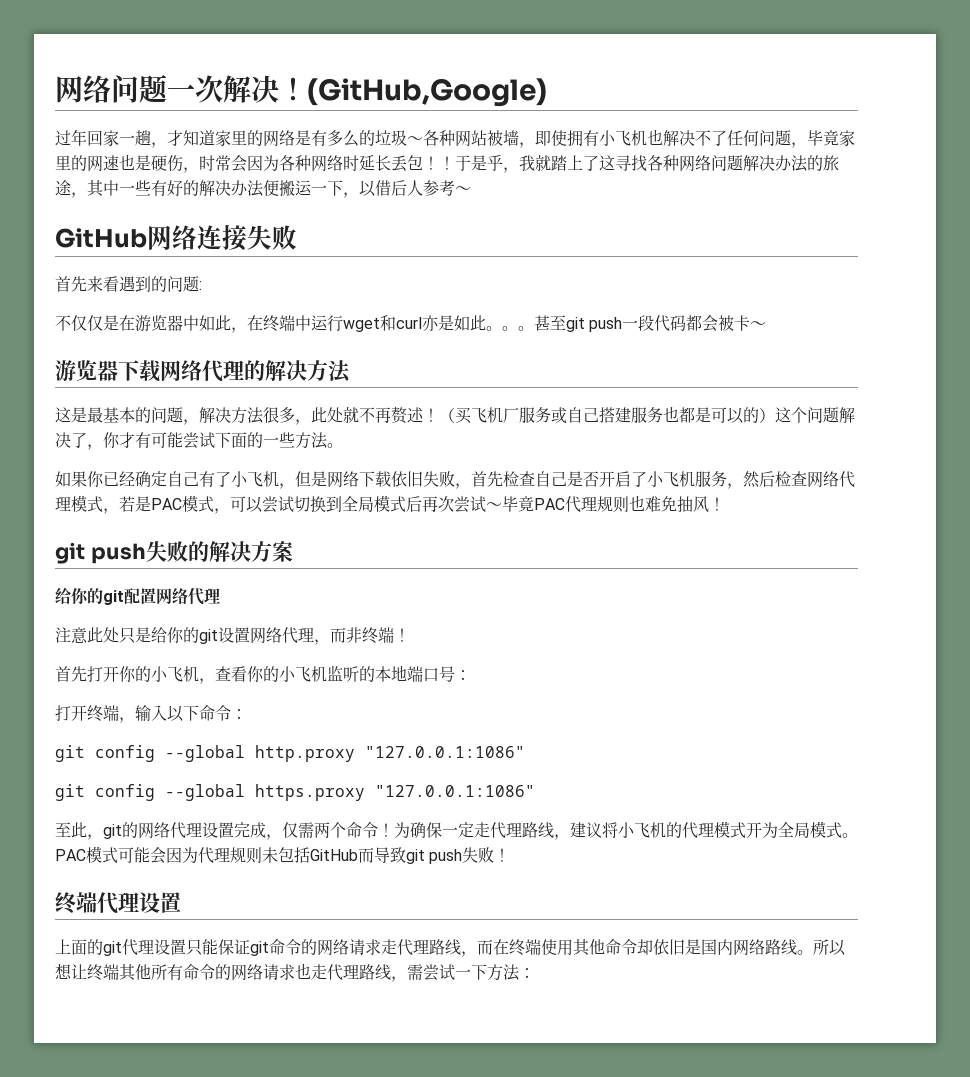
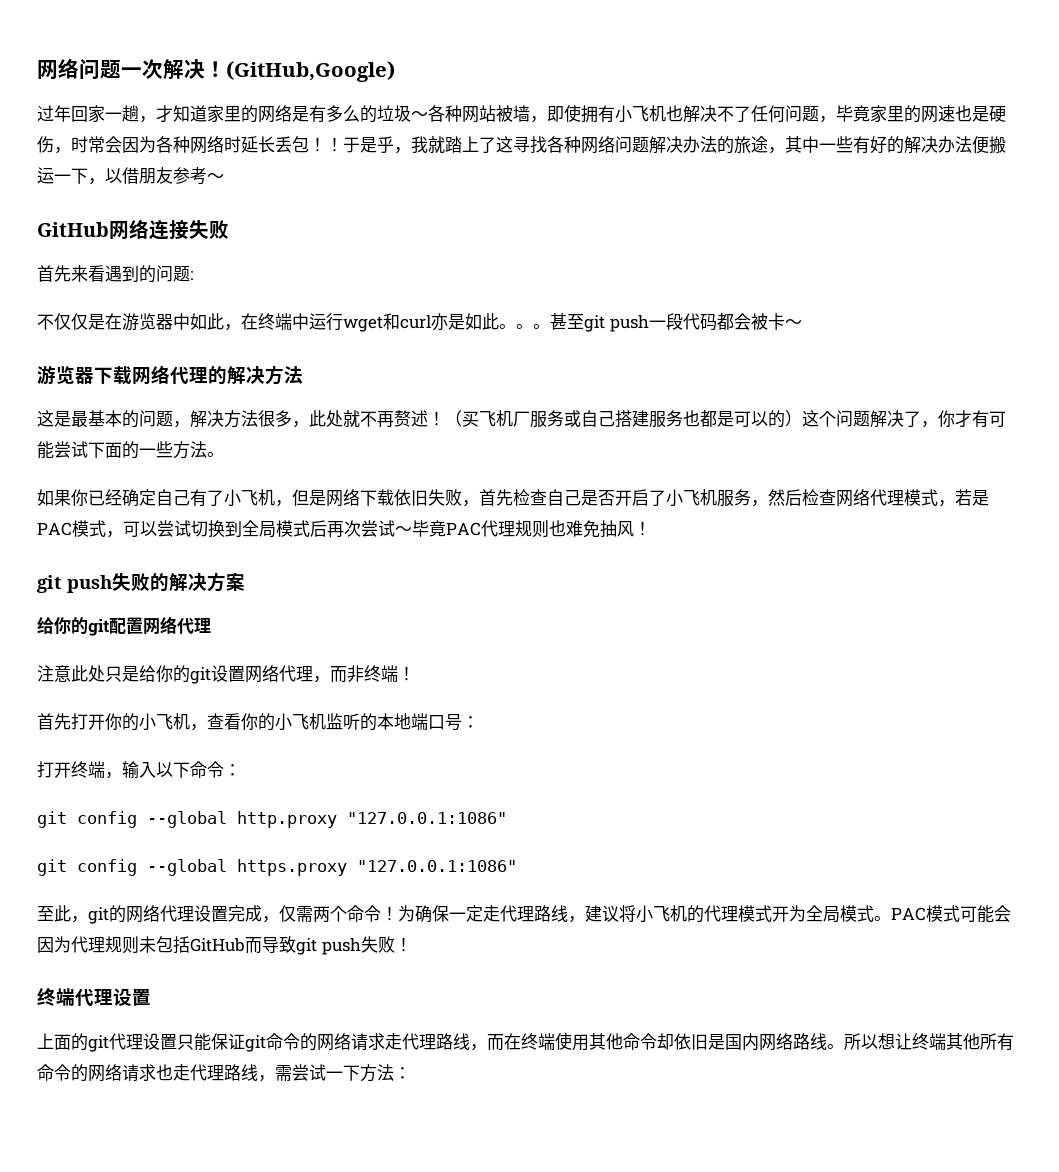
[391,180,423,196] 后人 -> [139,167,173,184] 朋友

